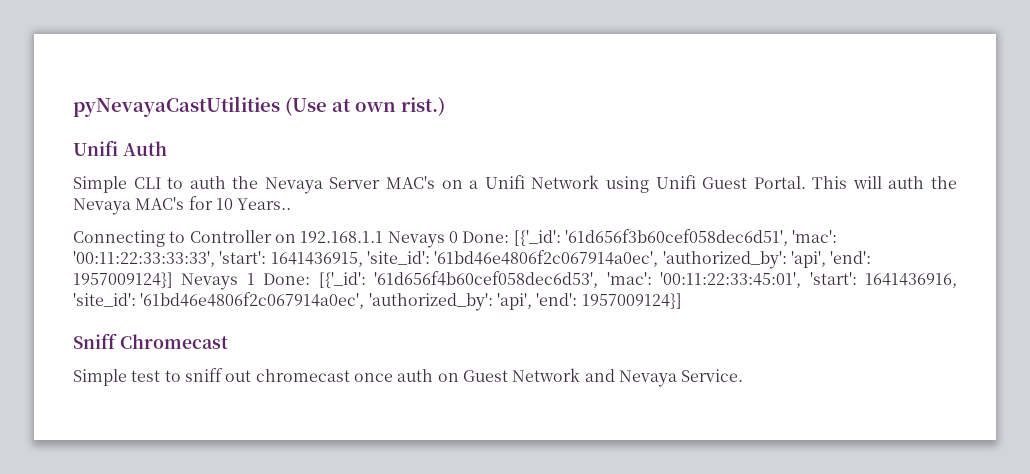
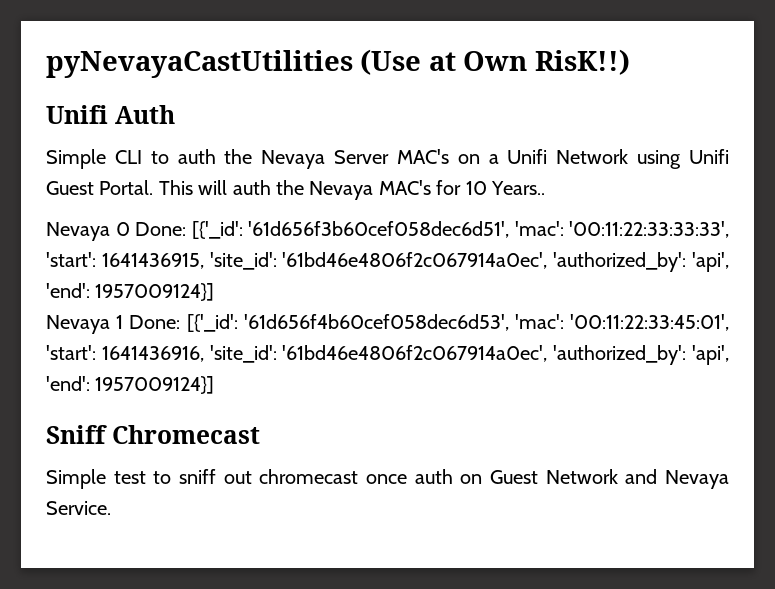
[355,97,445,116] own rist.) -> [463,49,630,75] Own RisK!!)
[73,230,445,248] Connecting to Controller on 192.168.1.1 Nevays -> [46,222,110,241] Nevaya
[181,273,239,290] Nevays -> [46,315,110,334] // Nevaya

